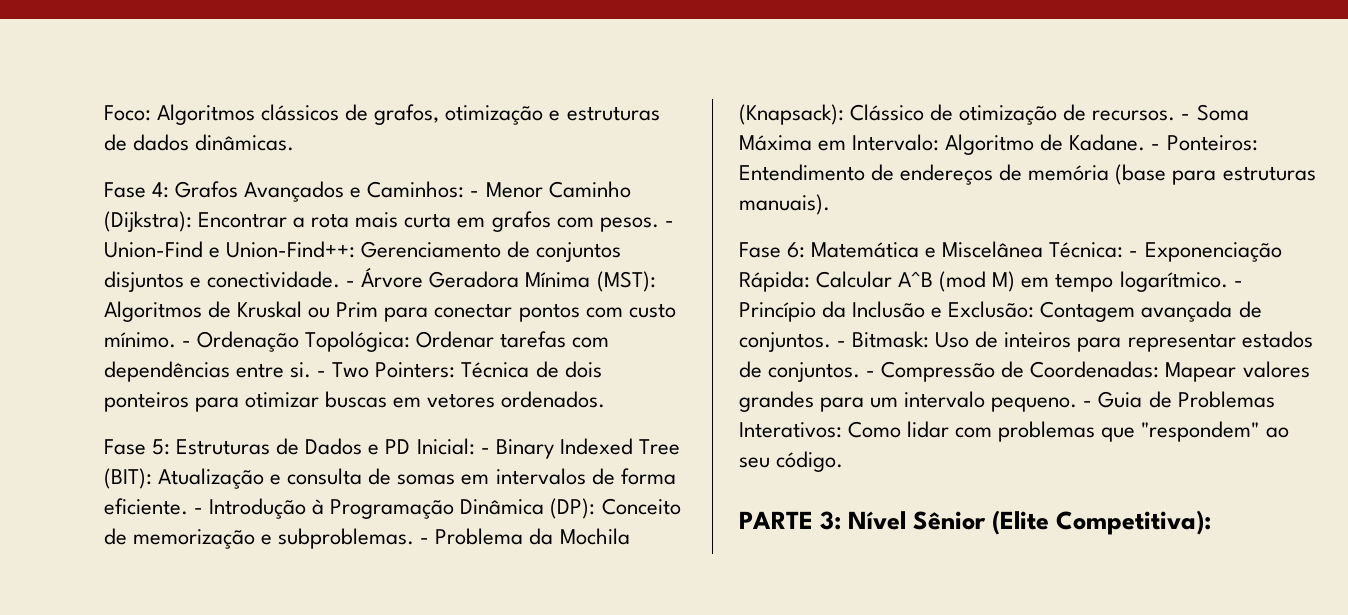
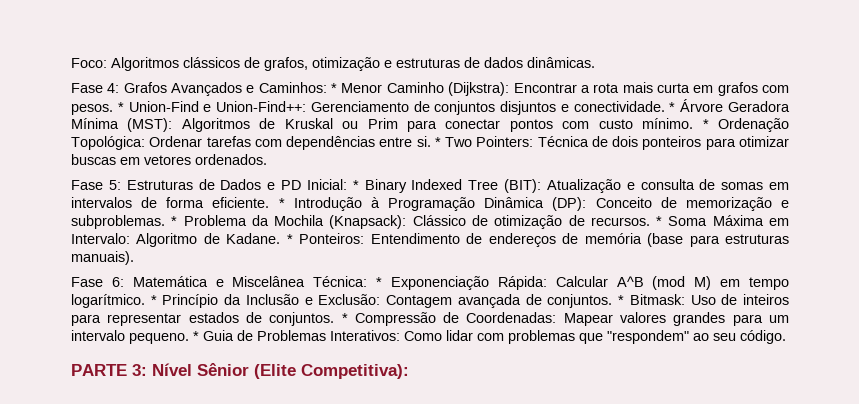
[470,191,480,197] - -> [331,83,338,93] *
[664,221,674,227] - -> [117,102,124,112] *
[346,281,356,287] - -> [669,102,676,112] *
[182,341,192,347] - -> [702,119,709,129] *
[317,371,327,377] - -> [434,137,441,147] *
[480,448,490,454] - -> [352,180,359,190] *
[194,508,204,514] - -> [278,198,285,208] *
[420,538,430,544] - -> [171,216,178,226] *
[1181,114,1191,120] - -> [656,216,663,226] *
[1151,144,1161,150] - -> [286,234,293,244] *
[1129,251,1139,257] - -> [376,277,383,287] *
[1233,281,1243,287] - -> [150,295,157,305] *
[837,341,847,347] - -> [618,295,625,305] *
[866,371,876,377] - -> [341,313,348,323] *
[1083,401,1093,407] - -> [193,331,199,341] *

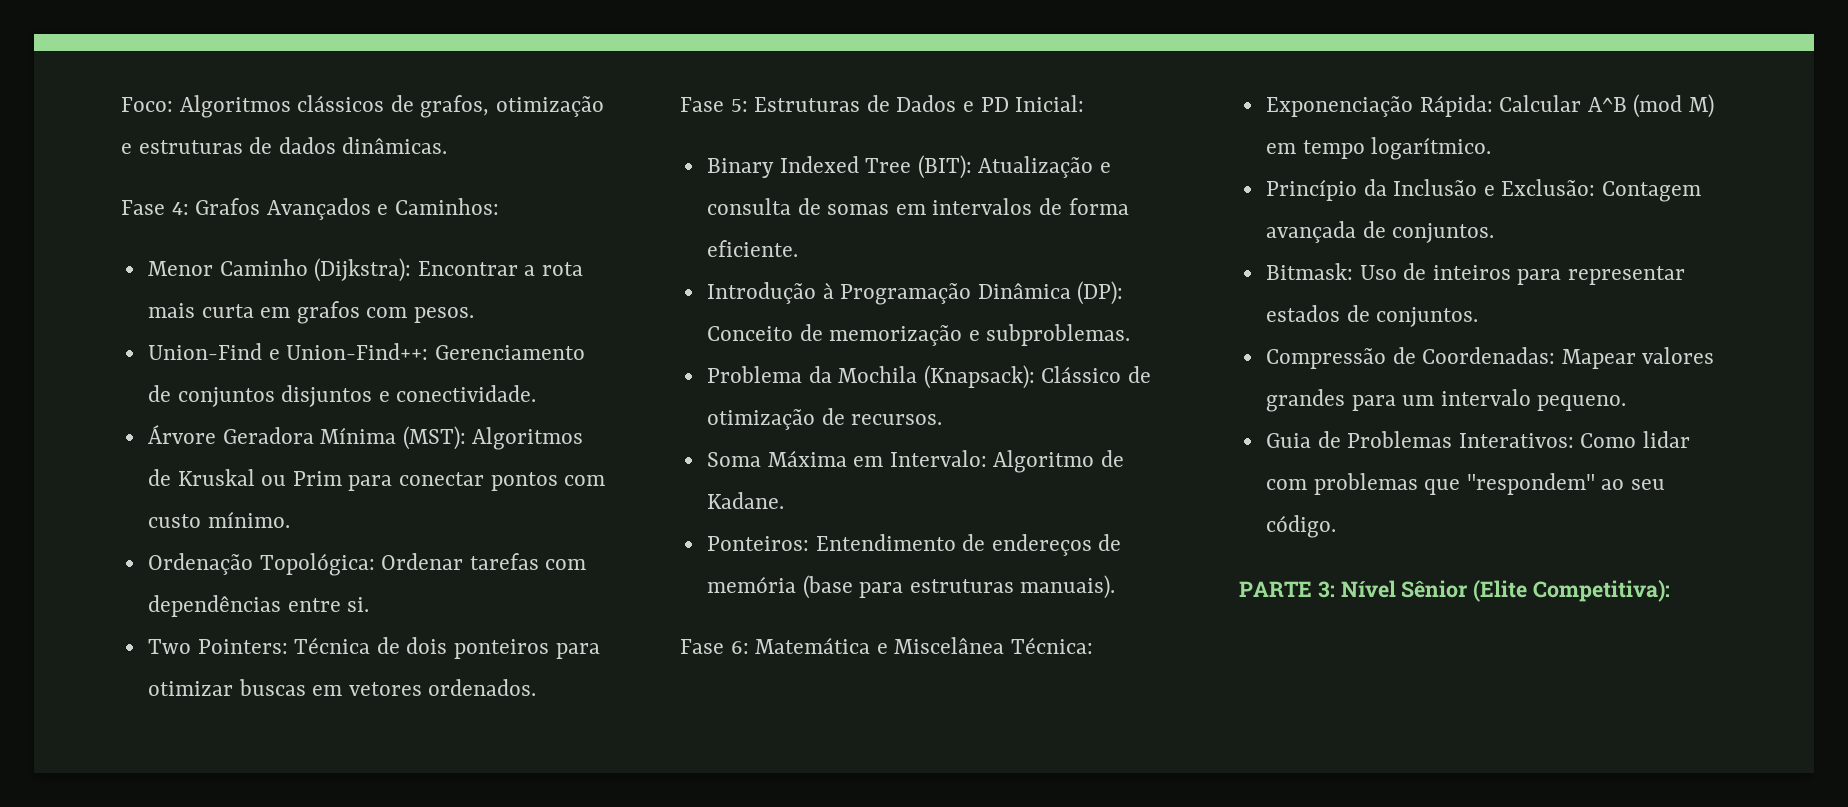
[331,83,338,93] * -> (500, 206) //
[117,102,124,112] * -> (475, 315) //
[669,102,676,112] * -> (537, 393) //
[702,119,709,129] * -> (290, 519) //
[434,137,441,147] * -> (370, 604) //
[352,180,359,190] * -> (1085, 103) //
[278,198,285,208] * -> (798, 248) //
[171,216,178,226] * -> (1131, 335) //
[656,216,663,226] * -> (943, 419) //
[286,234,293,244] * -> (784, 500) //
[376,277,383,287] * -> (1094, 645) //
[150,295,157,305] * -> (1492, 148) //
[618,295,625,305] * -> (1495, 233) //
[341,313,348,323] * -> (1479, 317) //
[193,331,199,341] * -> (1627, 403) //

